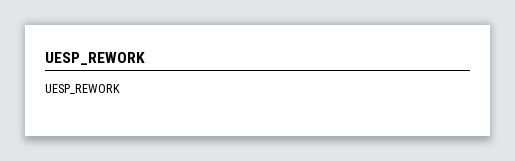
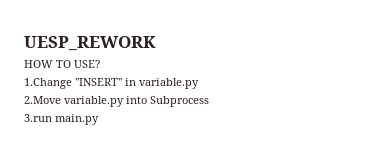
[45,84,120,94] UESP_REWORK -> [24,60,100,68] [24,78,199,89] [24,96,209,107] [24,114,99,125] HOW TO USE? // 1.Change "INSERT" in variable.py // 2.Move variable.py into Subprocess // 3.run main.py

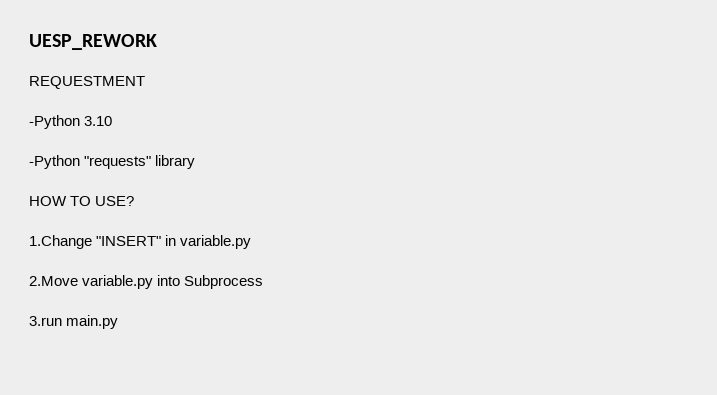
(156, 43) none -> [29,76,145,89] [29,115,113,129] [29,155,196,169] // REQUESTMENT // -Python 3.10 // -Python "requests" library

